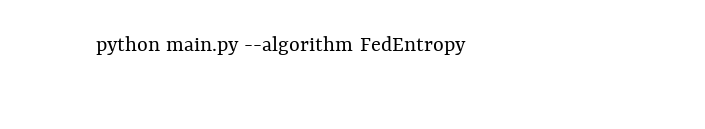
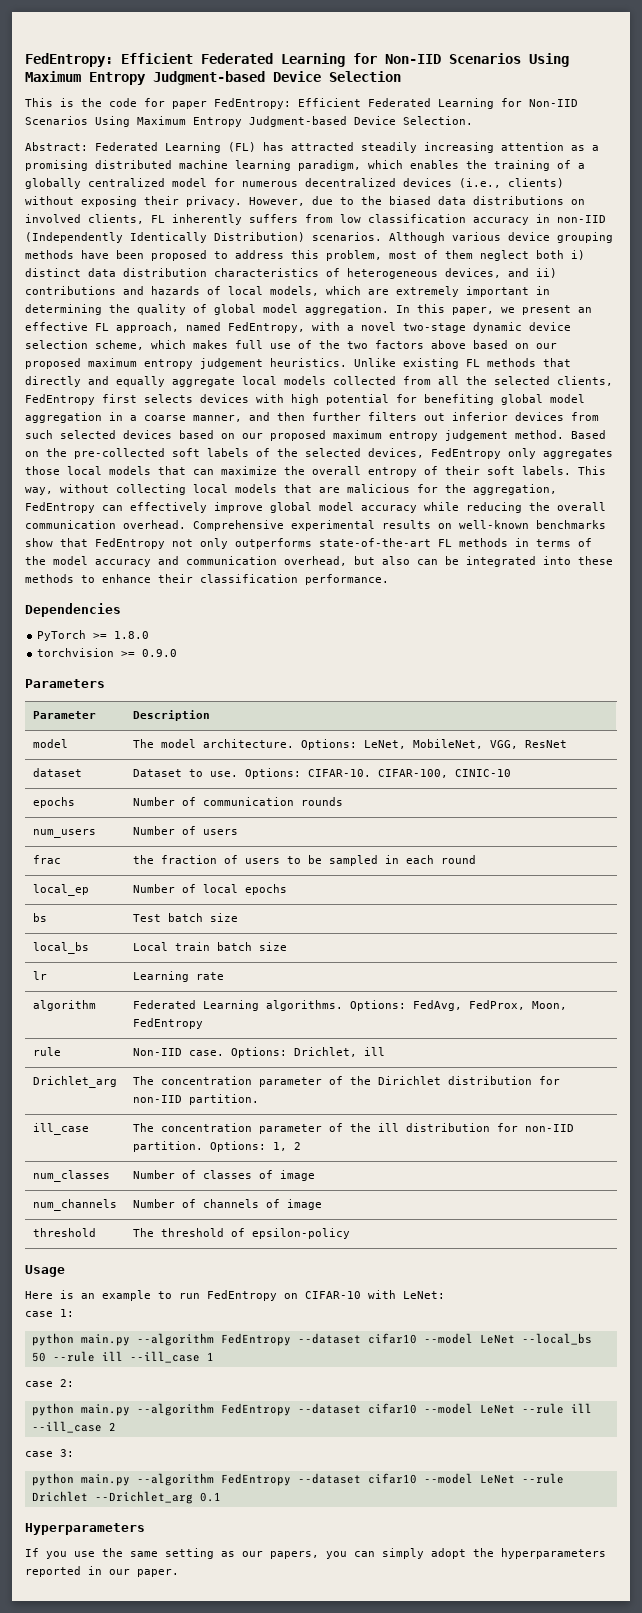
[96,36,466,55] python main.py --algorithm FedEntropy -> [25,53,569,67] [25,71,401,85] [25,98,578,109] [25,116,473,127] [25,142,599,153] [25,160,585,171] [25,178,564,189] [25,196,585,207] [25,214,606,225] [25,232,613,243] [25,250,585,261] [25,268,557,279] [25,286,550,297] [25,304,592,315] [25,322,571,333] [25,340,557,350] [25,358,571,369] [25,376,613,387] [25,394,585,405] [25,412,599,423] [25,430,606,441] [25,448,613,459] [25,466,606,477] [25,484,557,495] [25,502,606,513] [25,520,606,531] [25,538,592,549] [25,556,613,567] [25,574,389,585] [25,603,121,617] [37,630,150,641] [37,648,178,657] [25,679,105,688] [32,711,96,719] [132,710,210,721] [32,739,68,748] [132,739,567,750] [32,768,82,777] [132,768,511,779] [32,797,75,808] [132,797,343,806] [32,829,96,838] [132,826,238,835] [32,855,61,864] [132,855,476,866] [32,884,89,896] [132,884,287,895] [32,913,47,922] [132,913,238,922] [32,942,89,954] [132,942,287,951] [32,971,47,980] [132,971,224,982] [32,1000,96,1011] [132,1000,567,1011] [132,1018,203,1029] [32,1047,61,1056] [132,1047,385,1058] [32,1076,117,1088] [132,1076,560,1087] [132,1094,259,1105] [32,1123,89,1135] [132,1123,574,1134] [132,1141,301,1152] [32,1170,110,1182] [132,1170,315,1181] [32,1199,117,1211] [132,1199,322,1210] [32,1228,96,1237] [132,1228,350,1239] [25,1265,65,1277] [25,1290,445,1301] [25,1309,74,1317] [31,1333,592,1346] [31,1351,214,1363] [25,1379,74,1387] [31,1403,592,1416] [31,1421,116,1433] [25,1449,74,1457] [31,1473,564,1486] [31,1491,221,1504] [25,1523,145,1535] [25,1548,606,1559] [25,1566,179,1577] FedEntropy: Efficient Federated Learning for Non-IID Scenarios Using Maximum Entropy Judgment-based Device Selection // This is the code for paper FedEntropy: Efficient Federated Learning for Non-IID Scenarios Using Maximum Entropy Judgment-based Device Selection. // Abstract: Federated Learning (FL) has attracted steadily increasing attention as a promising distributed machine learning paradigm, which enables the training of a globally centralized model for numerous decentralized devices (i.e., clients) without exposing their privacy. However, due to the biased data distributions on involved clients, FL inherently suffers from low classification accuracy in non-IID (Independently Identically Distribution) scenarios. Although various device grouping methods have been proposed to address this problem, most of them neglect both i) distinct data distribution characteristics of heterogeneous devices, and ii) contributions and hazards of local models, which are extremely important in determining the quality of global model aggregation. In this paper, we present an effective FL approach, named FedEntropy, with a novel two-stage dynamic device selection scheme, which makes full use of the two factors above based on our proposed maximum entropy judgement heuristics. Unlike existing FL methods that directly and equally aggregate local models collected from all the selected clients, FedEntropy first selects devices with high potential for benefiting global model aggregation in a coarse manner, and then further filters out inferior devices from such selected devices based on our proposed maximum entropy judgement method. Based on the pre-collected soft labels of the selected devices, FedEntropy only aggregates those local models that can maximize the overall entropy of their soft labels. This way, without collecting local models that are malicious for the aggregation, FedEntropy can effectively improve global model accuracy while reducing the overall communication overhead. Comprehensive experimental results on well-known benchmarks show that FedEntropy not only outperforms state-of-the-art FL methods in terms of the model accuracy and communication overhead, but also can be integrated into these methods to enhance their classification performance. // Dependencies // PyTorch >= 1.8.0 // torchvision >= 0.9.0 // Parameters // Parameter | Description // model | The model architecture. Options: LeNet, MobileNet, VGG, ResNet // dataset | Dataset to use. Options: CIFAR-10. CIFAR-100, CINIC-10 // epochs | Number of communication rounds // num_users | Number of users // frac | the fraction of users to be sampled in each round // local_ep | Number of local epochs // bs | Test batch size // local_bs | Local train batch size // lr | Learning rate // algorithm | Federated Learning algorithms. Options: FedAvg, FedProx, Moon, FedEntropy // rule | Non-IID case. Options: Drichlet, ill // Drichlet_arg | The concentration parameter of the Dirichlet distribution for non-IID partition. // ill_case | The concentration parameter of the ill distribution for non-IID partition. Options: 1, 2 // num_classes | Number of classes of image // num_channels | Number of channels of image // threshold | The threshold of epsilon-policy // Usage // Here is an example to run FedEntropy on CIFAR-10 with LeNet: // case 1: // python main.py --algorithm FedEntropy --dataset cifar10 --model LeNet --local_bs 50 --rule ill --ill_case 1 // case 2: // python main.py --algorithm FedEntropy --dataset cifar10 --model LeNet --rule ill --ill_case 2 // case 3: // python main.py --algorithm FedEntropy --dataset cifar10 --model LeNet --rule Drichlet --Drichlet_arg 0.1 // Hyperparameters // If you use the same setting as our papers, you can simply adopt the hyperparameters reported in our paper.

